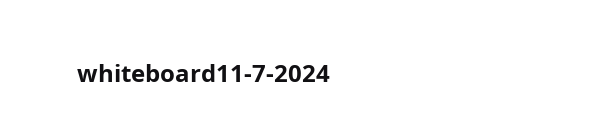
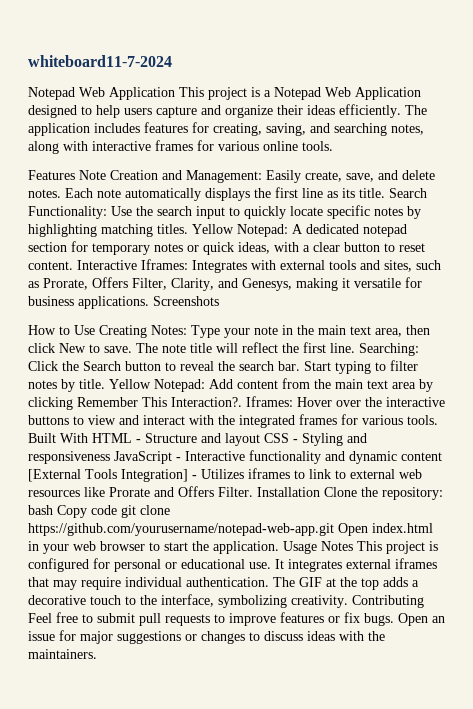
(330, 73) none -> [28,87,421,100] [28,104,427,118] [28,122,424,136] [28,140,333,154] [28,170,435,183] [28,187,427,201] [28,205,421,219] [28,224,407,237] [28,241,425,255] [28,259,441,273] [28,277,422,291] [28,296,219,309] [28,325,430,338] [28,342,419,356] [28,360,418,374] [28,378,433,392] [28,396,445,410] [28,414,438,428] [28,433,367,446] [28,450,442,464] [28,468,422,482] [28,486,443,500] [28,505,170,518] [28,523,433,536] [28,541,438,554] [28,558,437,572] [28,577,419,590] [28,594,424,608] [28,612,445,626] [28,630,385,644] [28,649,97,659] // Notepad Web Application This project is a Notepad Web Application designed to help users capture and organize their ideas efficiently. The application includes features for creating, saving, and searching notes, along with interactive frames for various online tools. // Features Note Creation and Management: Easily create, save, and delete notes. Each note automatically displays the first line as its title. Search Functionality: Use the search input to quickly locate specific notes by highlighting matching titles. Yellow Notepad: A dedicated notepad section for temporary notes or quick ideas, with a clear button to reset content. Interactive Iframes: Integrates with external tools and sites, such as Prorate, Offers Filter, Clarity, and Genesys, making it versatile for business applications. Screenshots // How to Use Creating Notes: Type your note in the main text area, then click New to save. The note title will reflect the first line. Searching: Click the Search button to reveal the search bar. Start typing to filter notes by title. Yellow Notepad: Add content from the main text area by clicking Remember This Interaction?. Iframes: Hover over the interactive buttons to view and interact with the integrated frames for various tools. Built With HTML - Structure and layout CSS - Styling and responsiveness JavaScript - Interactive functionality and dynamic content [External Tools Integration] - Utilizes iframes to link to external web resources like Prorate and Offers Filter. Installation Clone the repository: bash Copy code git clone https://github.com/yourusername/notepad-web-app.git Open index.html in your web browser to start the application. Usage Notes This project is configured for personal or educational use. It integrates external iframes that may require individual authentication. The GIF at the top adds a decorative touch to the interface, symbolizing creativity. Contributing Feel free to submit pull requests to improve features or fix bugs. Open an issue for major suggestions or changes to discuss ideas with the maintainers.

